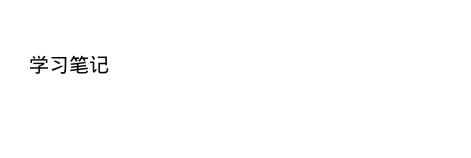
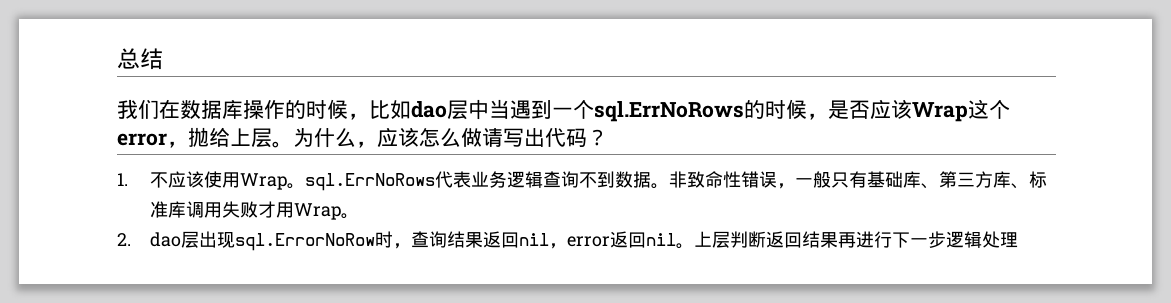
[29,55,109,74] 学习笔记 -> [117,48,163,70] [117,99,1010,122] [117,127,608,148] [117,171,1048,191] [150,201,360,220] [117,231,1019,251] 总结 // 我们在数据库操作的时候，比如dao层中当遇到一个sql.ErrNoRows的时候，是否应该Wrap这个error，抛给上层。为什么，应该怎么做请写出代码？ // 1.不应该使用Wrap。sql.ErrNoRows代表业务逻辑查询不到数据。非致命性错误，一般只有基础库、第三方库、标准库调用失败才用Wrap。 // 2. dao层出现sql.ErrorNoRow时，查询结果返回nil，error返回nil。上层判断返回结果再进行下一步逻辑处理

